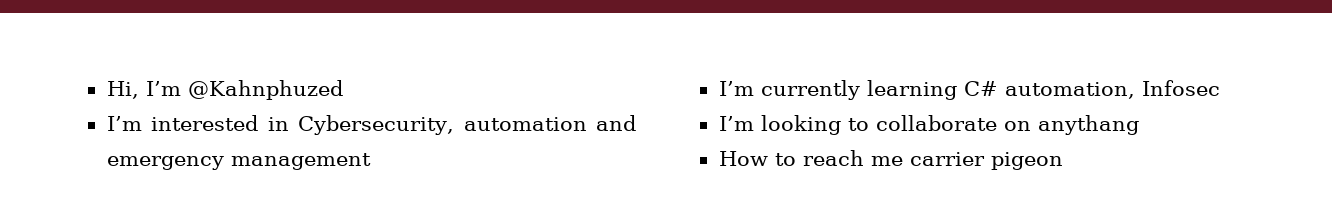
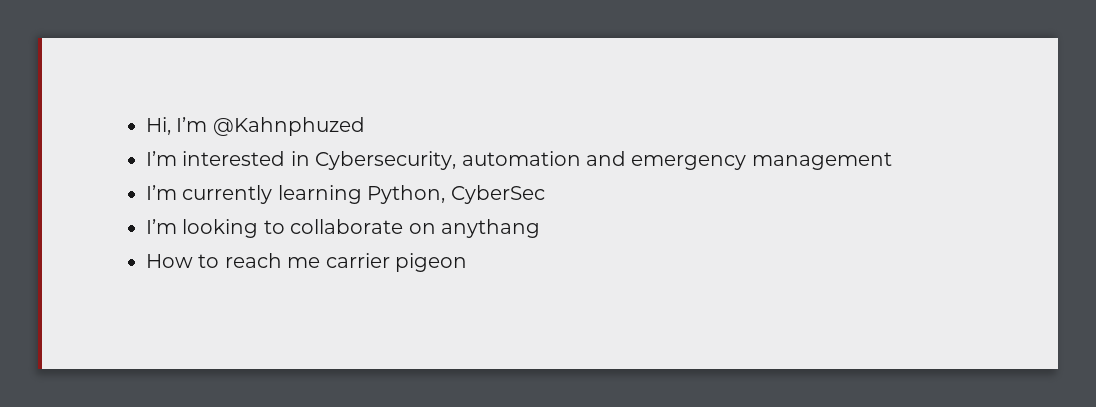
[963,80,1220,99] C# automation, Infosec -> [367,185,545,204] Python, CyberSec

